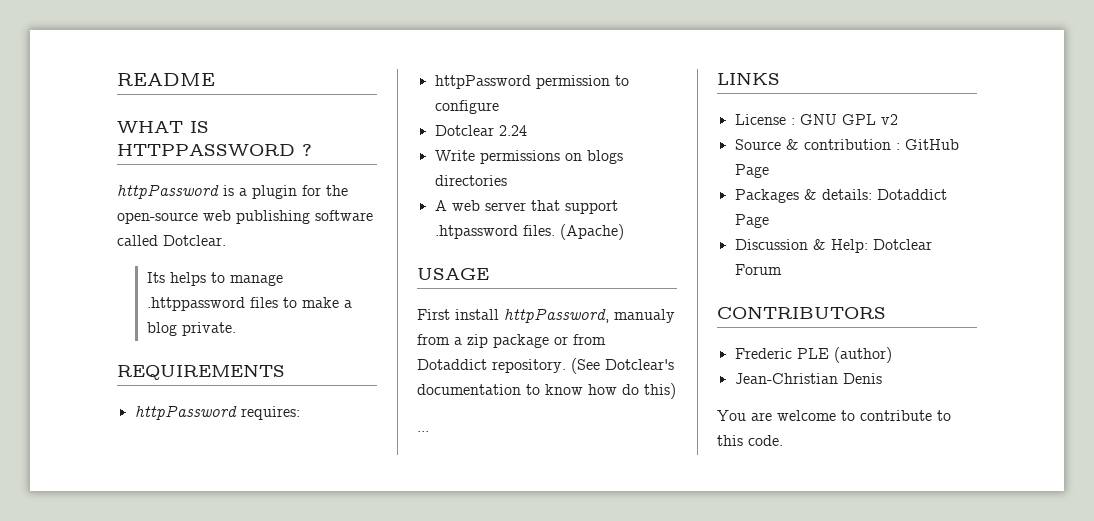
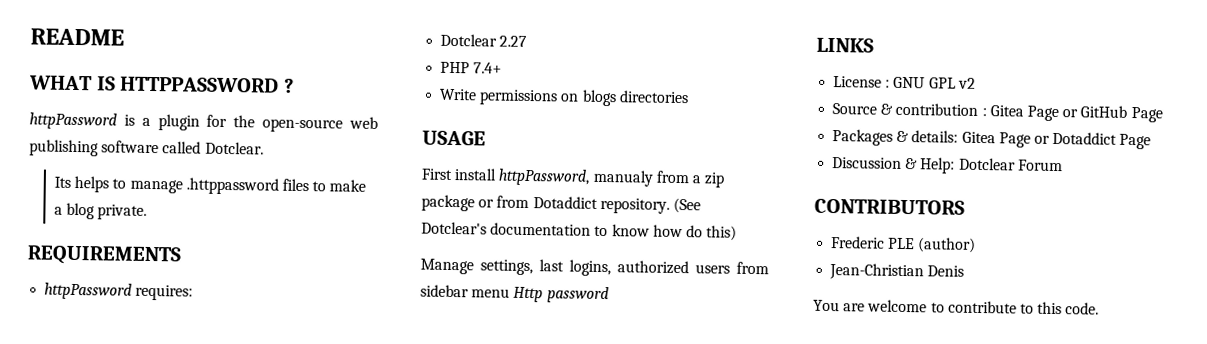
[434,75,629,89] [434,100,499,114] [434,125,527,136] httpPassword permission to configure // Dotclear 2.24 -> [440,33,528,47] [440,61,503,74] Dotclear 2.27 // PHP 7.4+
[434,200,618,214] [434,224,624,240] // A web server that support .htpassword files. (Apache) -> (689, 97) none
[417,431,429,432] ... -> [420,258,769,277] [420,284,609,304] Manage settings, last logins, authorized users from sidebar menu Http password
(900, 146) none -> [989,105,1079,122] Gitea Page or
(872, 194) none -> [961,131,1050,148] Gitea Page or

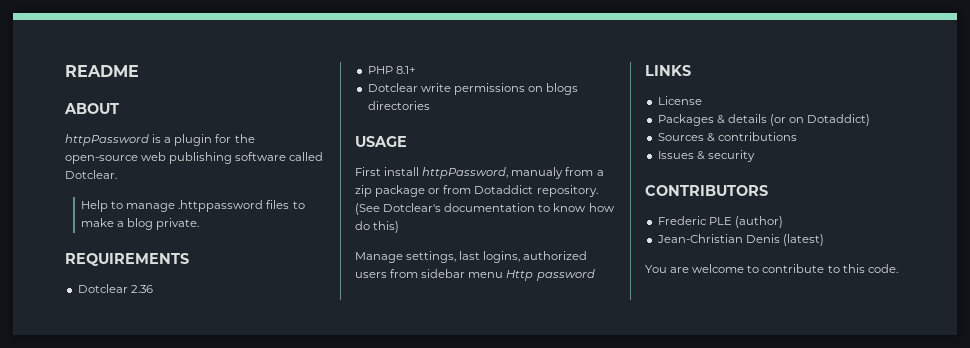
[29,75,295,93] WHAT IS HTTPPASSWORD ? -> [64,103,119,114] ABOUT
[53,175,110,193] Its helps -> [81,200,109,212] Help
[44,282,194,301] [440,33,528,47] [440,61,503,74] [439,88,478,101] httpPassword requires: // Dotclear 2.27 // PHP 7.4+ // Write -> [77,284,153,293] [367,66,416,74] [367,83,451,92] Dotclear 2.36 // PHP 8.1+ // Dotclear write
[885,76,976,89] [832,102,1163,123] [832,129,1152,150] [832,157,1063,174] : GNU GPL v2 // Source & contribution : Gitea Page or GitHub Page // Packages & details: Gitea Page or Dotaddict Page // Discussion & Help: Dotclear Forum -> [657,114,871,126] [657,132,797,142] [657,150,755,162] // Packages & details (or on Dotaddict) // Sources & contributions // Issues & security
(965, 271) none -> [782,234,824,246] (latest)

